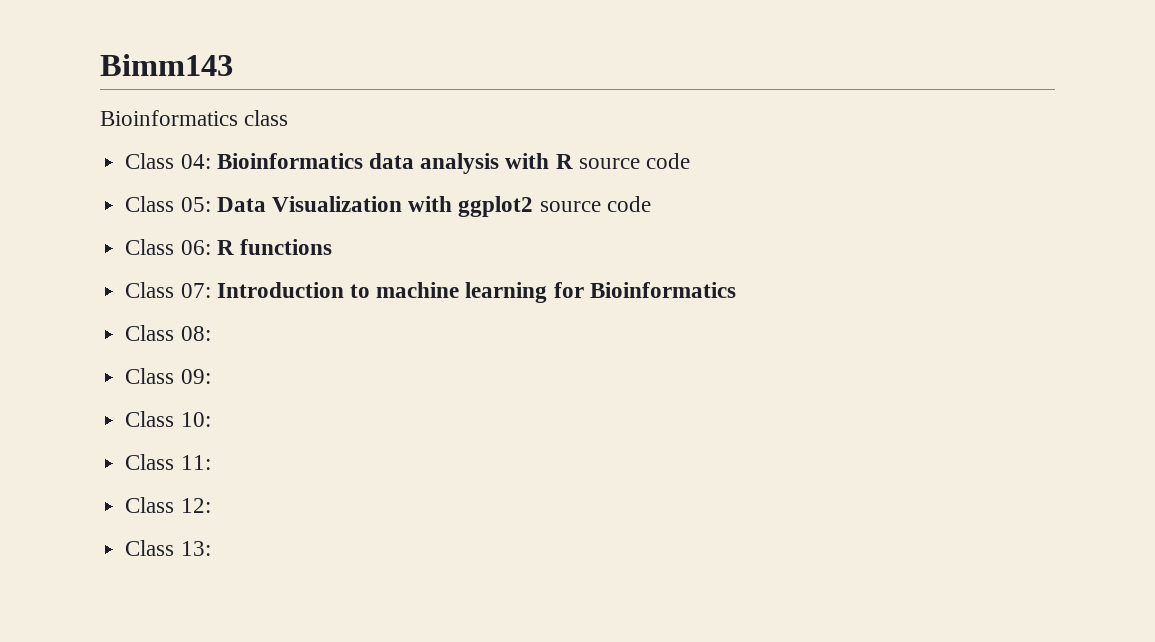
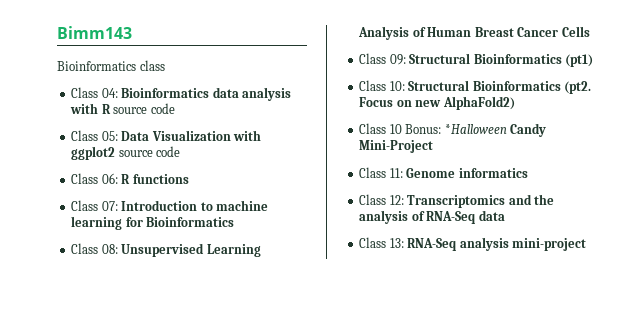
(211, 333) none -> [121,243,261,257] [358,26,590,40] Unsupervised Learning Analysis of Human Breast Cancer Cells
(211, 376) none -> [409,53,594,67] Structural Bioinformatics (pt1)
(211, 419) none -> [408,80,592,94] [359,96,515,110] [359,123,547,137] [359,140,434,153] Structural Bioinformatics (pt2. Focus on new AlphaFold2) // Class 10 Bonus: *Halloween Candy Mini-Project
(211, 462) none -> [406,168,528,178] Genome informatics
(211, 505) none -> [407,194,555,208] [359,210,505,224] Transcriptomics and the analysis of RNA-Seq data
(211, 548) none -> [407,237,587,251] RNA-Seq analysis mini-project

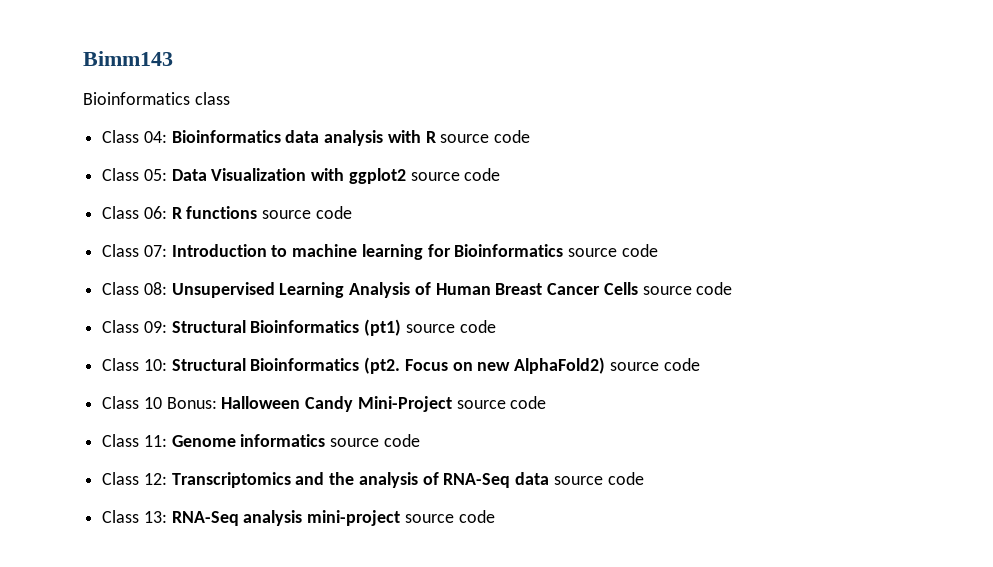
(189, 179) none -> [262,206,352,219] source code
(235, 222) none -> [568,244,658,257] source code
(590, 31) none -> [642,282,733,295] source code
(594, 60) none -> [405,320,496,333] source code
(515, 103) none -> [609,358,700,371] source code
[444,124,507,134] *Halloween -> [221,396,301,409] Halloween
(434, 146) none -> [456,396,547,409] source code
(528, 173) none -> [330,434,420,447] source code
(505, 215) none -> [553,472,644,485] source code
(587, 244) none -> [404,510,495,523] source code

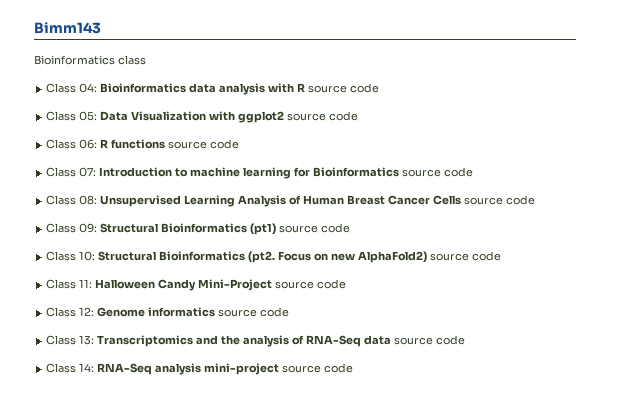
[143,397,217,409] 10 Bonus: -> [79,279,93,288] 11:
[143,435,167,447] 11: -> [79,307,95,316] 12:
[143,473,167,485] 12: -> [79,335,95,345] 13:
[143,511,167,523] 13: -> [79,363,95,372] 14:

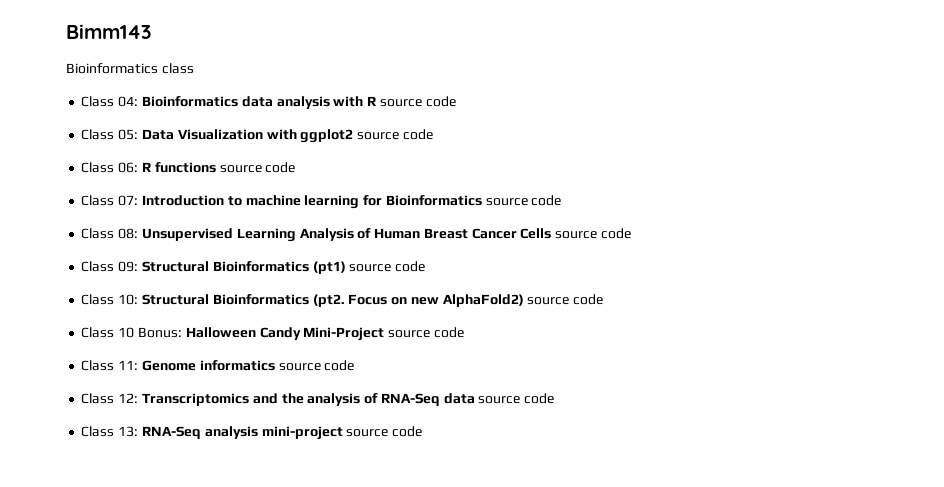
[79,279,93,288] 11: -> [118,327,182,338] 10 Bonus:
[79,307,95,316] 12: -> [118,360,139,370] 11:
[79,335,95,345] 13: -> [118,393,139,403] 12:
[79,363,95,372] 14: -> [118,426,139,437] 13:

